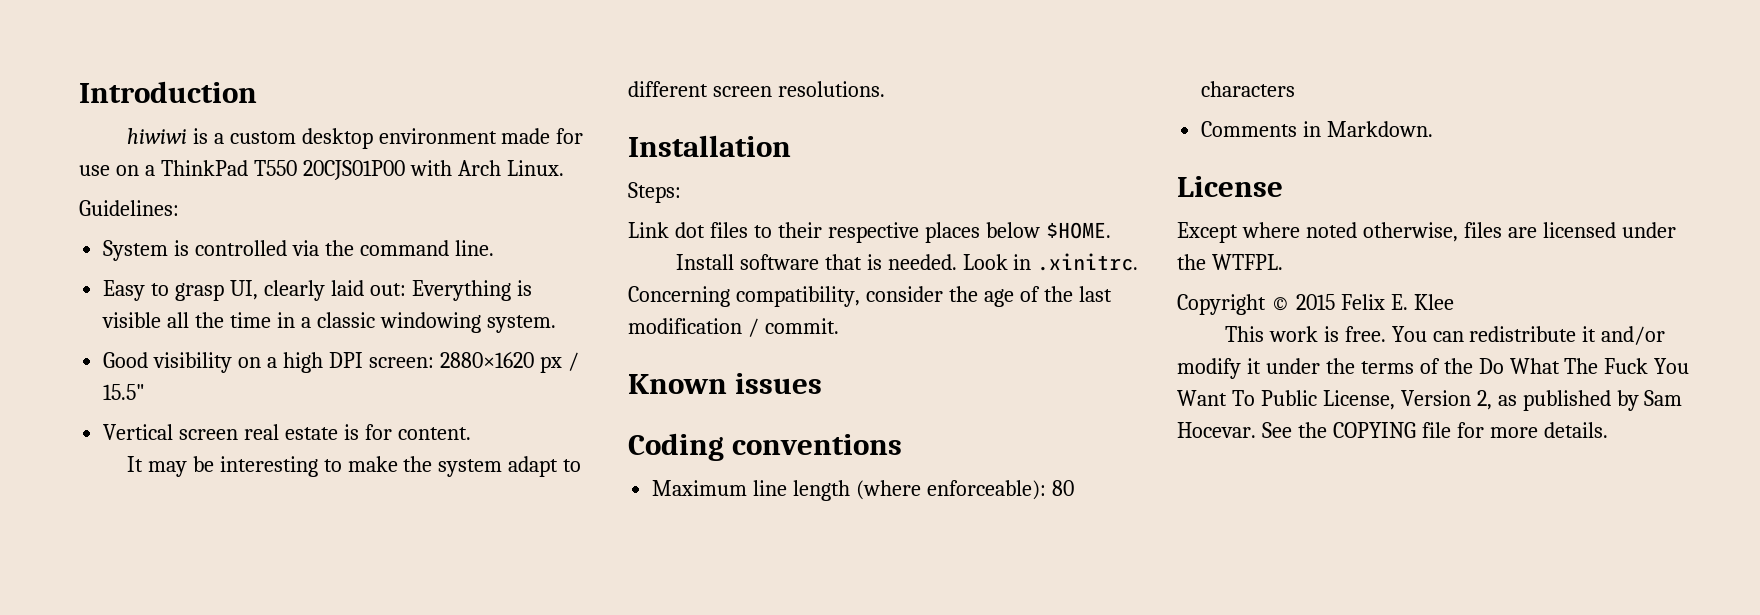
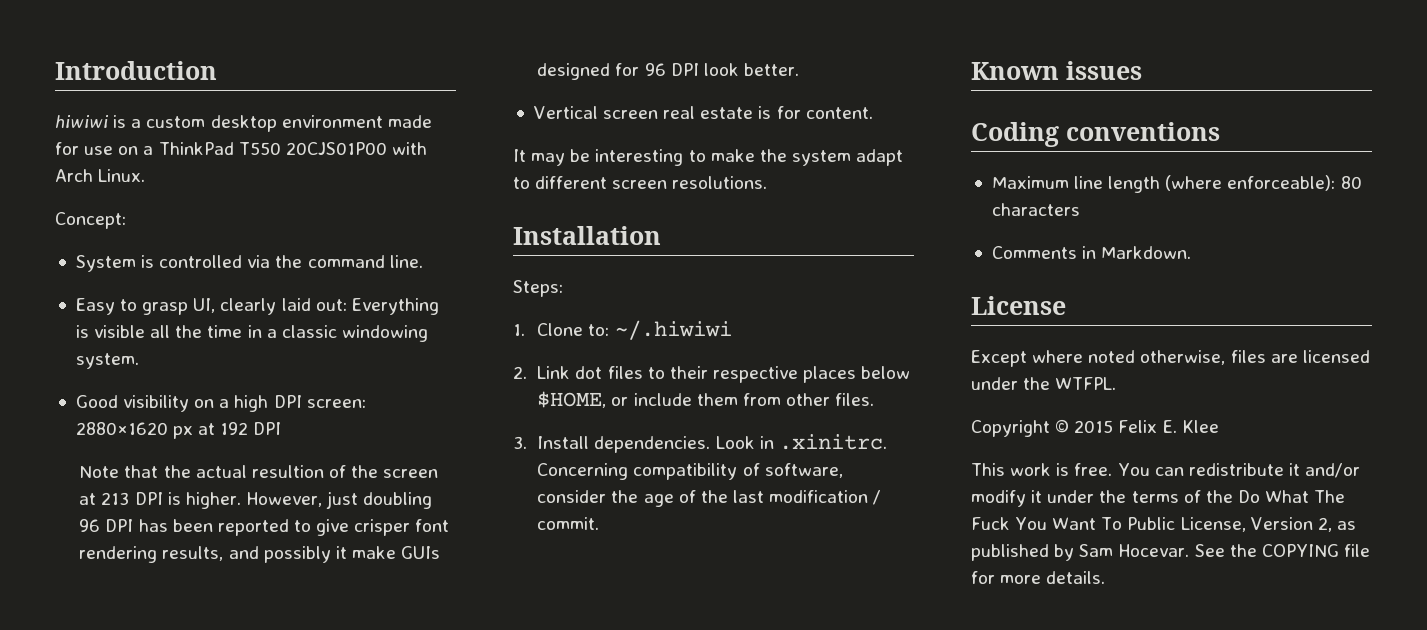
[79,200,179,216] Guidelines: -> [55,212,126,229] Concept:
[567,352,579,371] [103,384,146,400] / 15.5" -> [198,422,282,435] [79,465,439,478] [79,491,433,509] [79,519,450,536] [79,546,441,563] [537,63,799,80] at 192 DPI // Note that the actual resultion of the screen at 213 DPI is higher. However, just doubling 96 DPI has been reported to give crisper font rendering results, and possibly it make GUIs designed for 96 DPI look better.
(681, 192) none -> [513,320,732,340] [513,366,527,379] 1. Clone to: ~/.hiwiwi // 2.
[1045,222,1111,239] [675,254,957,270] $HOME. // Install software that is needed. -> [537,391,875,408] [513,436,711,453] $HOME, or include them from other files. // 3. Install dependencies.
[735,286,860,307] compatibility, -> [633,463,843,480] compatibility of software,

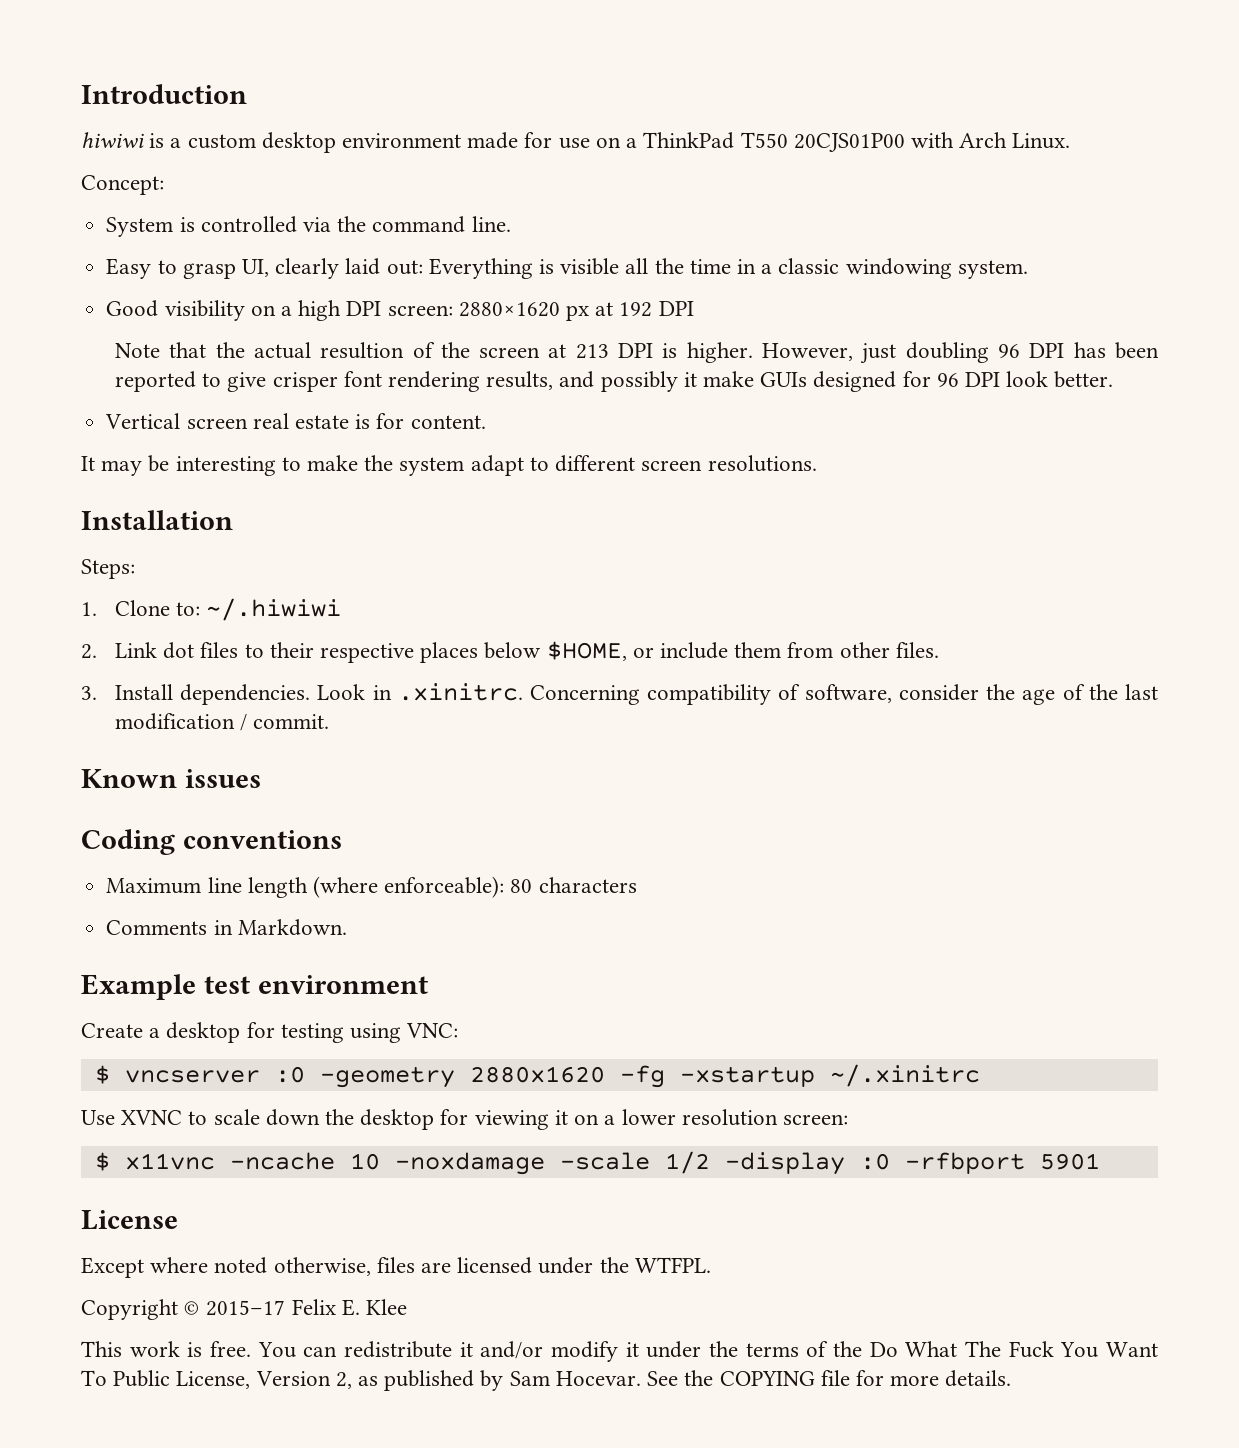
(1192, 252) none -> [81,974,428,1000] [81,1022,459,1043] [94,1064,980,1088] [81,1109,848,1130] [94,1151,1100,1175] // Example test environment // Create a desktop for testing using VNC: // $ vncserver :0 -geometry 2880x1620 -fg -xstartup ~/.xinitrc // Use XVNC to scale down the desktop for viewing it on a lower resolution screen: // $ x11vnc -ncache 10 -noxdamage -scale 1/2 -display :0 -rfbport 5901
[1074,420,1114,433] 2015 -> [206,1300,286,1316] 2015–17

